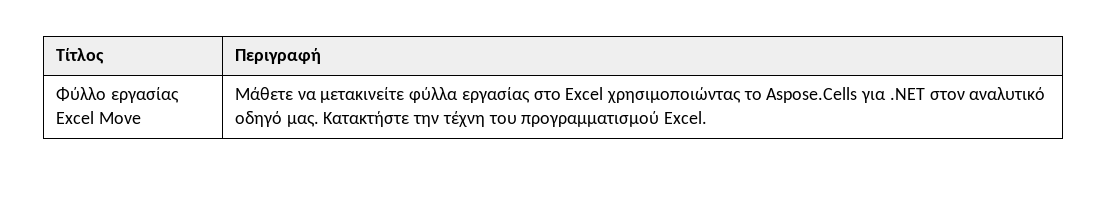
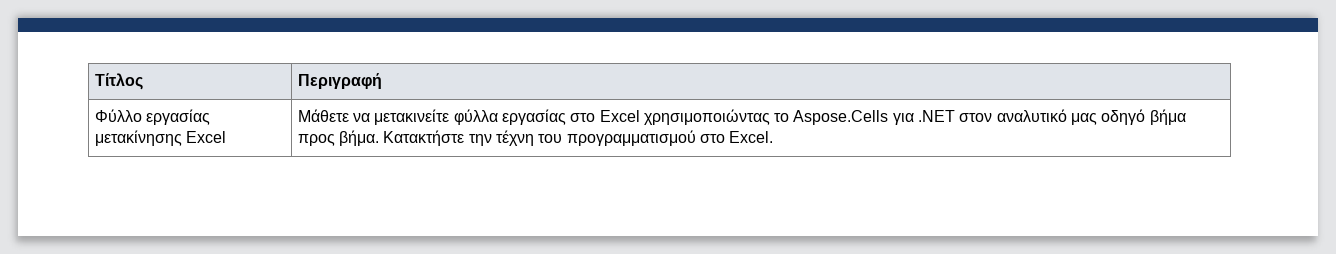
[55,111,141,124] Excel Move -> [94,130,226,146] μετακίνησης Excel
[234,111,319,127] οδηγό μας. -> [1071,109,1186,125] [297,130,379,146] μας οδηγό βήμα προς βήμα.
(660, 119) none -> [699,134,725,143] στο

